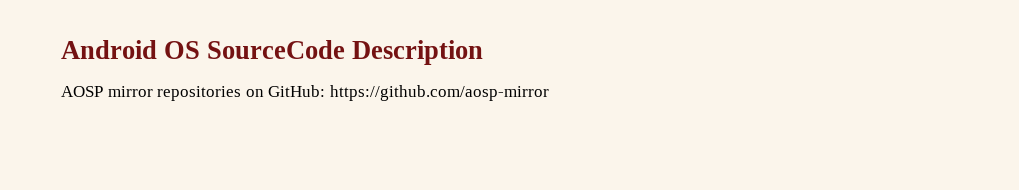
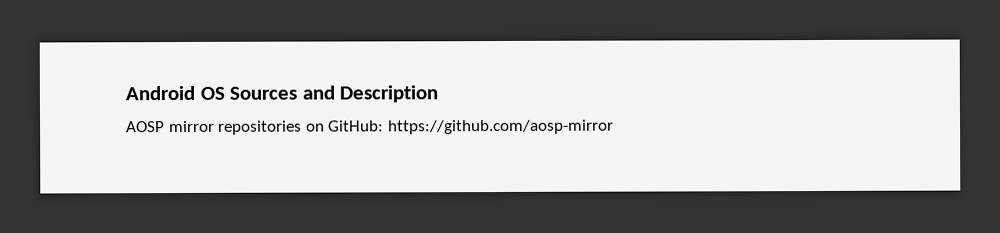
[207,40,346,59] SourceCode -> [229,85,335,100] Sources and

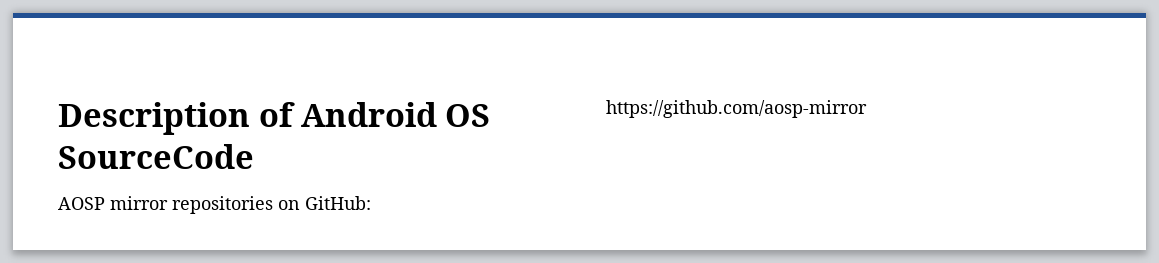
[125,85,439,103] Android OS Sources and Description -> [58,102,491,135] [58,144,254,169] Description of Android OS SourceCode

